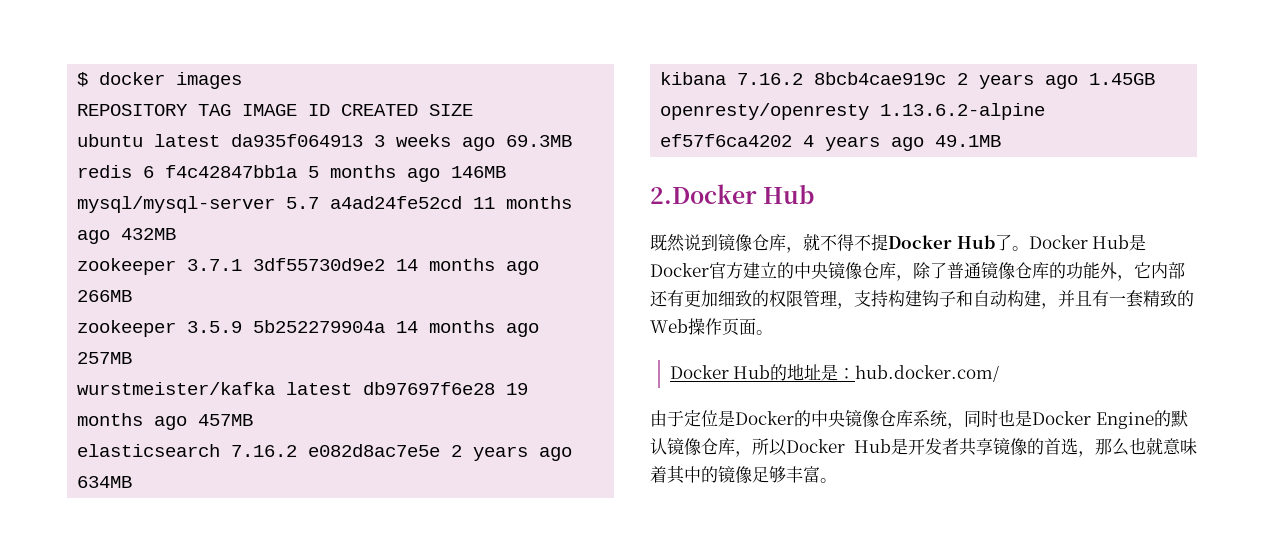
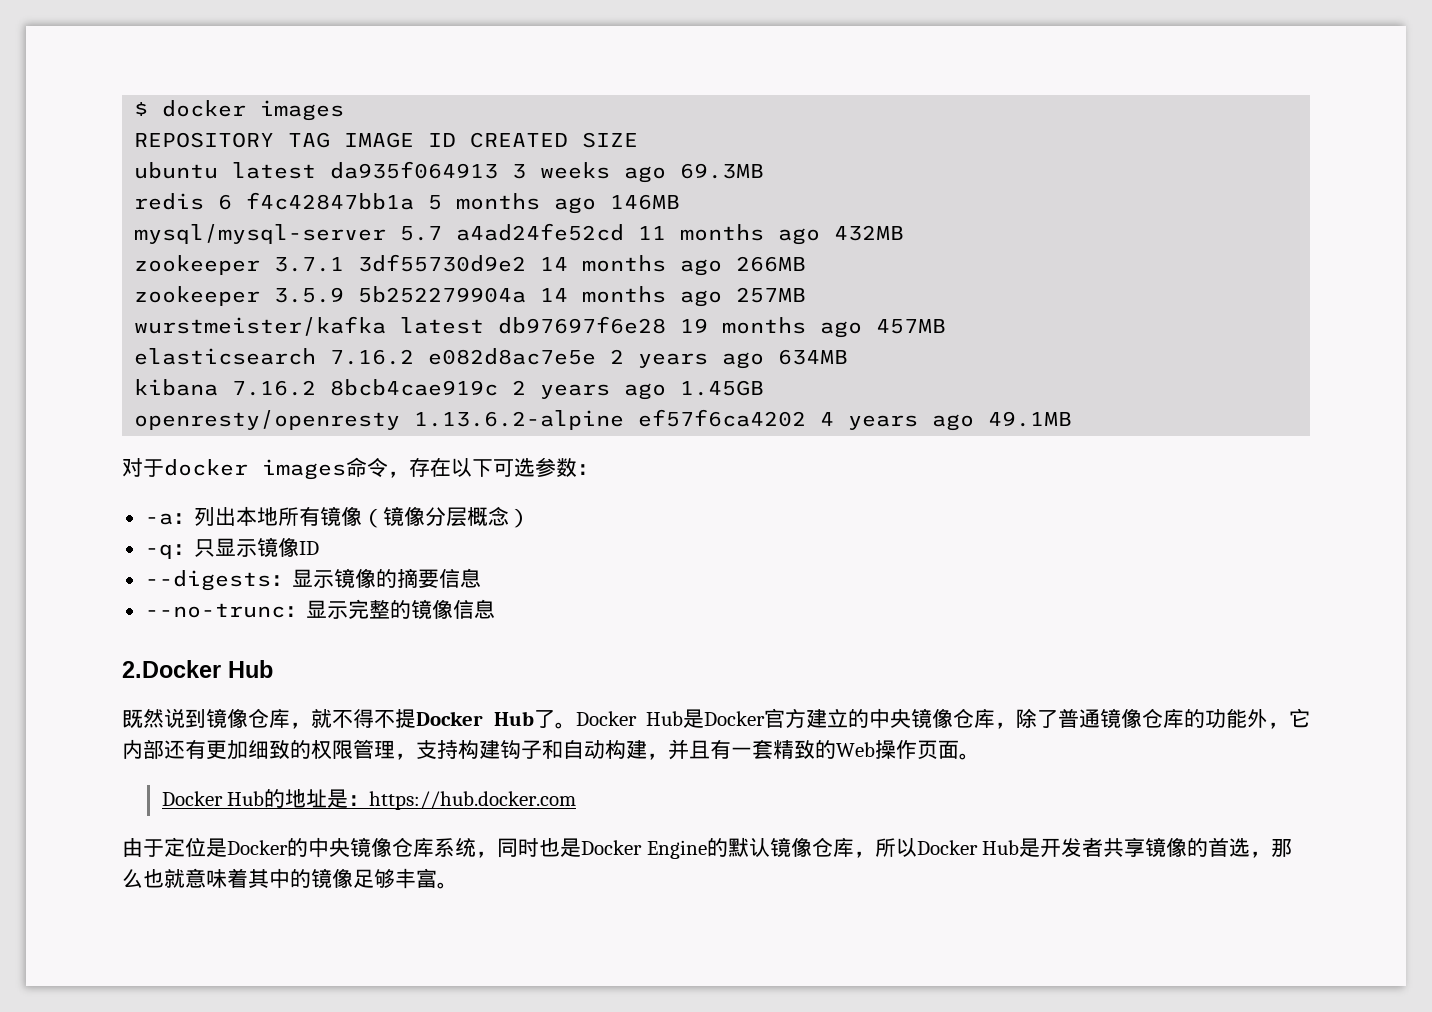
(1002, 141) none -> [122,457,598,480] [144,506,530,528] [144,537,319,559] [144,568,481,591] [144,599,495,619] // 对于docker images命令，存在以下可选参数： // -a：列出本地所有镜像（镜像分层概念） // -q：只显示镜像ID // --digests：显示镜像的摘要信息 // --no-trunc：显示完整的镜像信息
[855,365,1000,382] hub.docker.com/ -> [369,791,577,810] https://hub.docker.com

